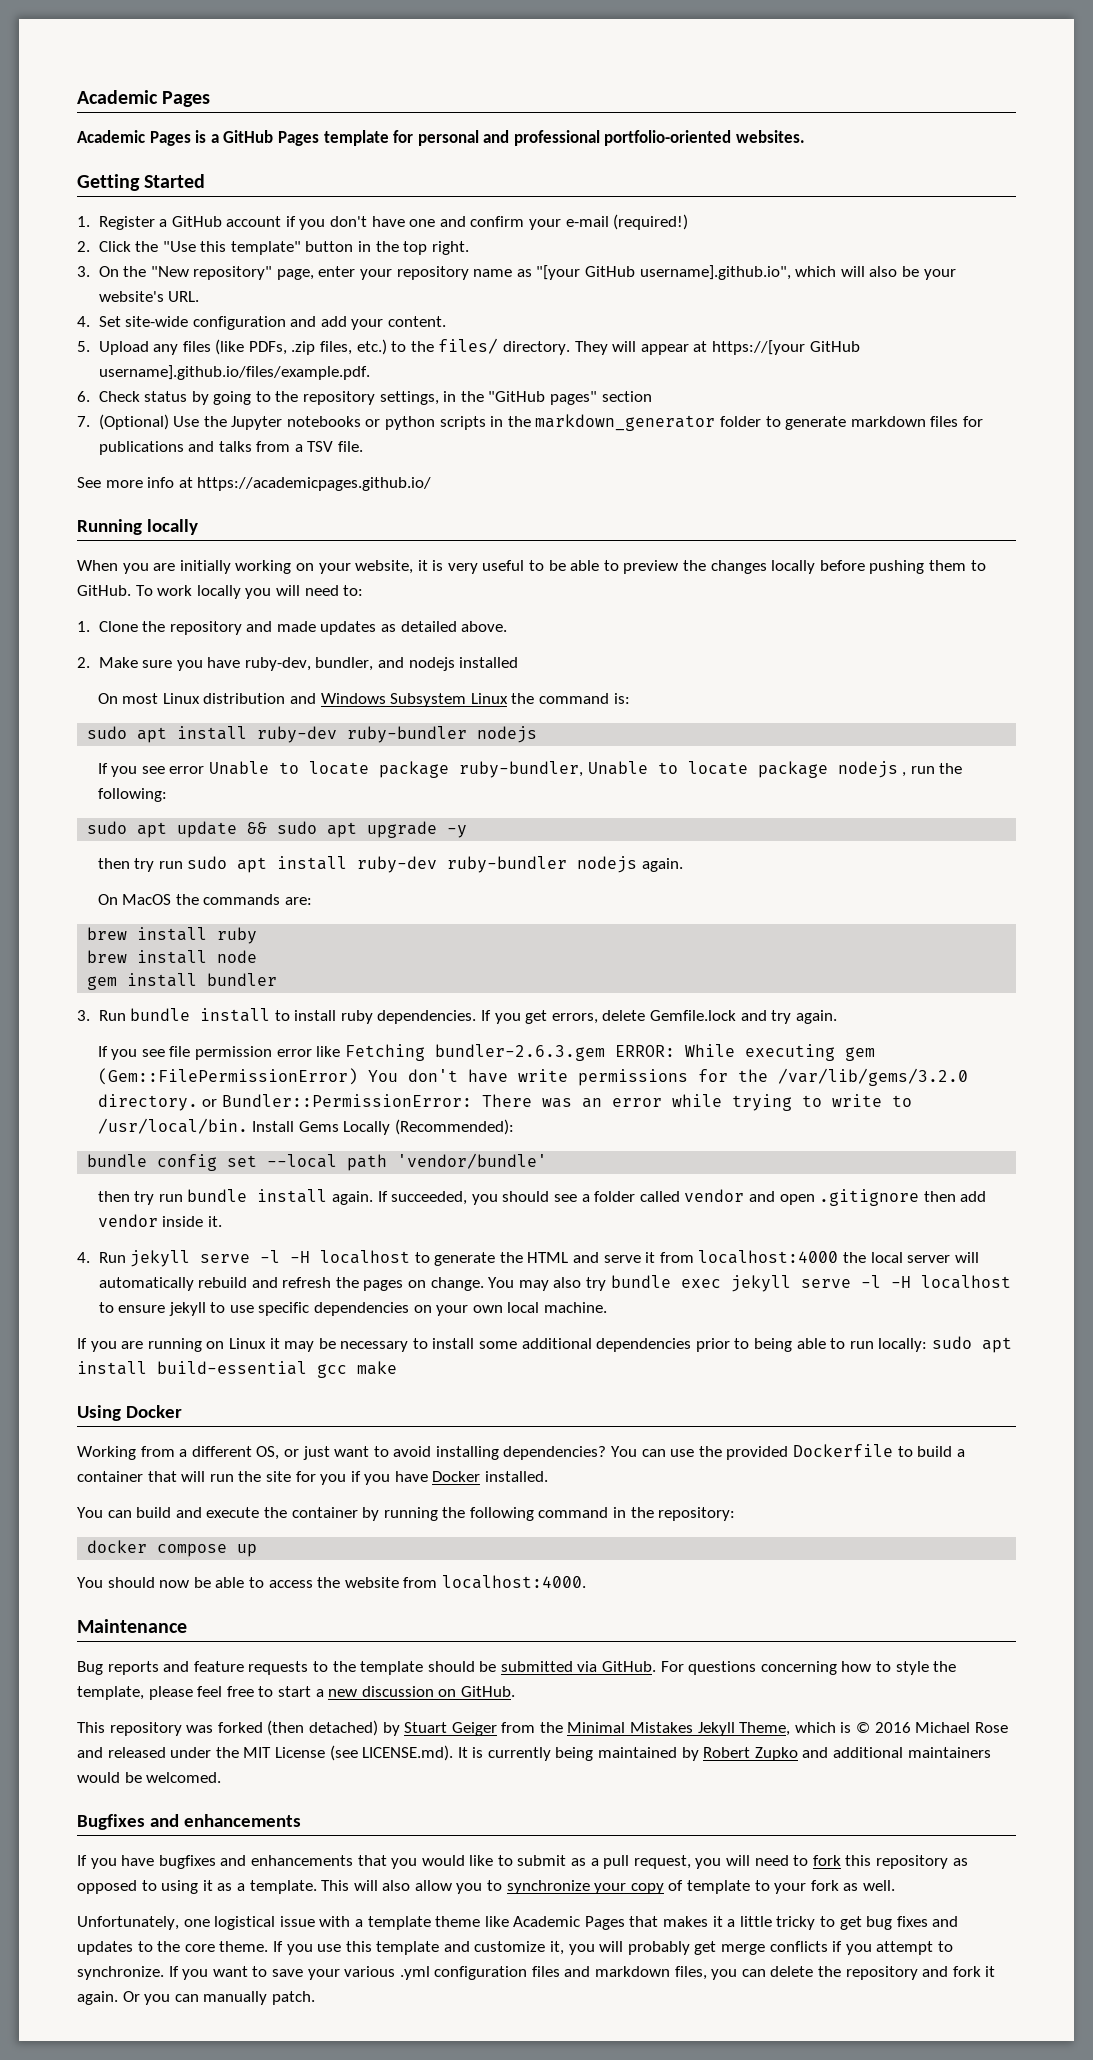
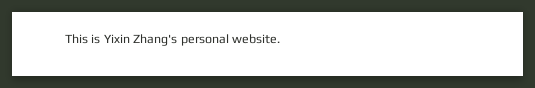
[77,90,211,107] [77,130,806,146] [77,174,206,191] [77,214,689,230] [77,241,469,255] [77,265,956,280] [98,291,200,302] [77,316,447,330] [77,338,860,355] [98,365,370,380] [77,391,652,405] [77,414,983,431] [98,441,364,455] [77,477,432,491] [77,519,198,535] [77,560,986,574] [77,585,364,599] [77,621,508,635] [77,657,519,671] [97,693,630,707] [87,726,538,743] [97,761,963,778] [97,788,167,802] [87,821,468,838] [97,856,684,873] [97,894,313,905] [87,927,258,944] [87,950,258,964] [87,973,278,990] [77,1008,837,1024] [97,1044,875,1061] [97,1068,968,1086] [97,1094,912,1111] [97,1118,515,1135] [87,1153,548,1171] [97,1189,987,1206] [97,1214,222,1227] [77,1250,979,1267] [98,1275,1011,1292] [98,1302,607,1316] [77,1336,1012,1353] [77,1361,397,1378] [77,1405,182,1421] [77,1444,965,1460] [77,1471,549,1485] [77,1507,736,1521] [87,1540,258,1557] [77,1575,586,1589] [77,1619,187,1633] [77,1661,957,1675] [77,1686,515,1700] [77,1720,1008,1736] [77,1745,991,1761] [77,1772,222,1783] [77,1814,301,1830] [77,1855,968,1869] [77,1880,895,1894] [77,1916,959,1930] [77,1941,953,1955] [77,1966,996,1980] [77,1991,315,2005] Academic Pages // Academic Pages is a GitHub Pages template for personal and professional portfolio-oriented websites. // Getting Started // 1. Register a GitHub account if you don't have one and confirm your e-mail (required!) // 2. Click the "Use this template" button in the top right. // 3. On the "New repository" page, enter your repository name as "[your GitHub username].github.io", which will also be your website's URL. // 4. Set site-wide configuration and add your content. // 5. Upload any files (like PDFs, .zip files, etc.) to the files/ directory. They will appear at https://[your GitHub username].github.io/files/example.pdf. // 6. Check status by going to the repository settings, in the "GitHub pages" section // 7. (Optional) Use the Jupyter notebooks or python scripts in the markdown_generator folder to generate markdown files for publications and talks from a TSV file. // See more info at https://academicpages.github.io/ // Running locally // When you are initially working on your website, it is very useful to be able to preview the changes locally before pushing them to GitHub. To work locally you will need to: // 1. Clone the repository and made updates as detailed above. // 2. Make sure you have ruby-dev, bundler, and nodejs installed // On most Linux distribution and Windows Subsystem Linux the command is: // sudo apt install ruby-dev ruby-bundler nodejs // If you see error Unable to locate package ruby-bundler, Unable to locate package nodejs , run the following: // sudo apt update && sudo apt upgrade -y // then try run sudo apt install ruby-dev ruby-bundler nodejs again. // On MacOS the commands are: // brew install ruby // brew install node // gem install bundler // 3. Run bundle install to install ruby dependencies. If you get errors, delete Gemfile.lock and try again. // If you see file permission error like Fetching bundler-2.6.3.gem ERROR: While executing gem (Gem::FilePermissionError) You don't have write permissions for the /var/lib/gems/3.2.0 directory. or Bundler::PermissionError: There was an error while trying to write to /usr/local/bin. Install Gems Locally (Recommended): // bundle config set --local path 'vendor/bundle' // then try run bundle install again. If succeeded, you should see a folder called vendor and open .gitignore then add vendor inside it. // 4. Run jekyll serve -l -H localhost to generate the HTML and serve it from localhost:4000 the local server will automatically rebuild and refresh the pages on change. You may also try bundle exec jekyll serve -l -H localhost to ensure jekyll to use specific dependencies on your own local machine. // If you are running on Linux it may be necessary to install some additional dependencies prior to being able to run locally: sudo apt install build-essential gcc make // Using Docker // Working from a different OS, or just want to avoid installing dependencies? You can use the provided Dockerfile to build a container that will run the site for you if you have Docker installed. // You can build and execute the container by running the following command in the repository: // docker compose up // You should now be able to access the website from localhost:4000. // Maintenance // Bug reports and feature requests to the template should be submitted via GitHub. For questions concerning how to style the template, please feel free to start a new discussion on GitHub. // This repository was forked (then detached) by Stuart Geiger from the Minimal Mistakes Jekyll Theme, which is © 2016 Michael Rose and released under the MIT License (see LICENSE.md). It is currently being maintained by Robert Zupko and additional maintainers would be welcomed. // Bugfixes and enhancements // If you have bugfixes and enhancements that you would like to submit as a pull request, you will need to fork this repository as opposed to using it as a template. This will also allow you to synchronize your copy of template to your fork as well. // Unfortunately, one logistical issue with a template theme like Academic Pages that makes it a little tricky to get bug fixes and updates to the core theme. If you use this template and customize it, you will probably get merge conflicts if you attempt to synchronize. If you want to save your various .yml configuration files and markdown files, you can delete the repository and fork it again. Or you can manually patch. -> [65,34,280,46] This is Yixin Zhang's personal website.

